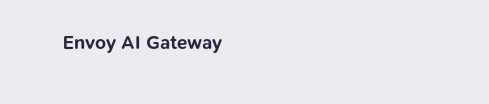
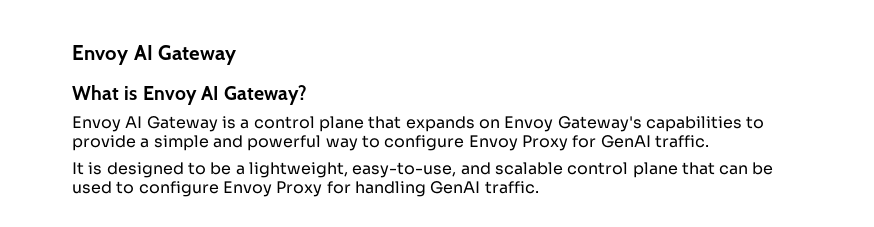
[63,36,223,53] Envoy AI Gateway -> [72,45,237,65] [72,85,308,105] [72,116,765,132] [72,135,709,151] [72,162,774,178] [72,181,539,197] Envoy AI Gateway // What is Envoy AI Gateway? // Envoy AI Gateway is a control plane that expands on Envoy Gateway's capabilities to provide a simple and powerful way to configure Envoy Proxy for GenAI traffic. // It is designed to be a lightweight, easy-to-use, and scalable control plane that can be used to configure Envoy Proxy for handling GenAI traffic.

